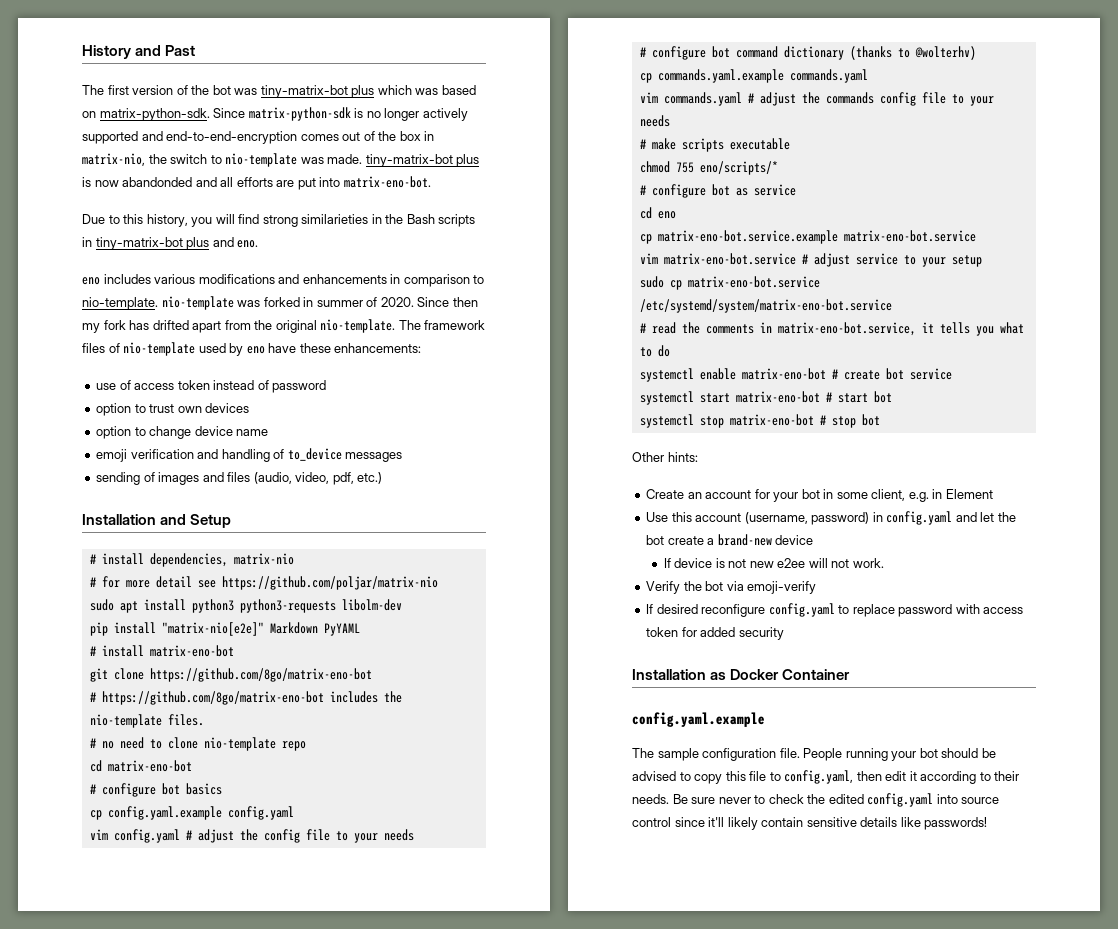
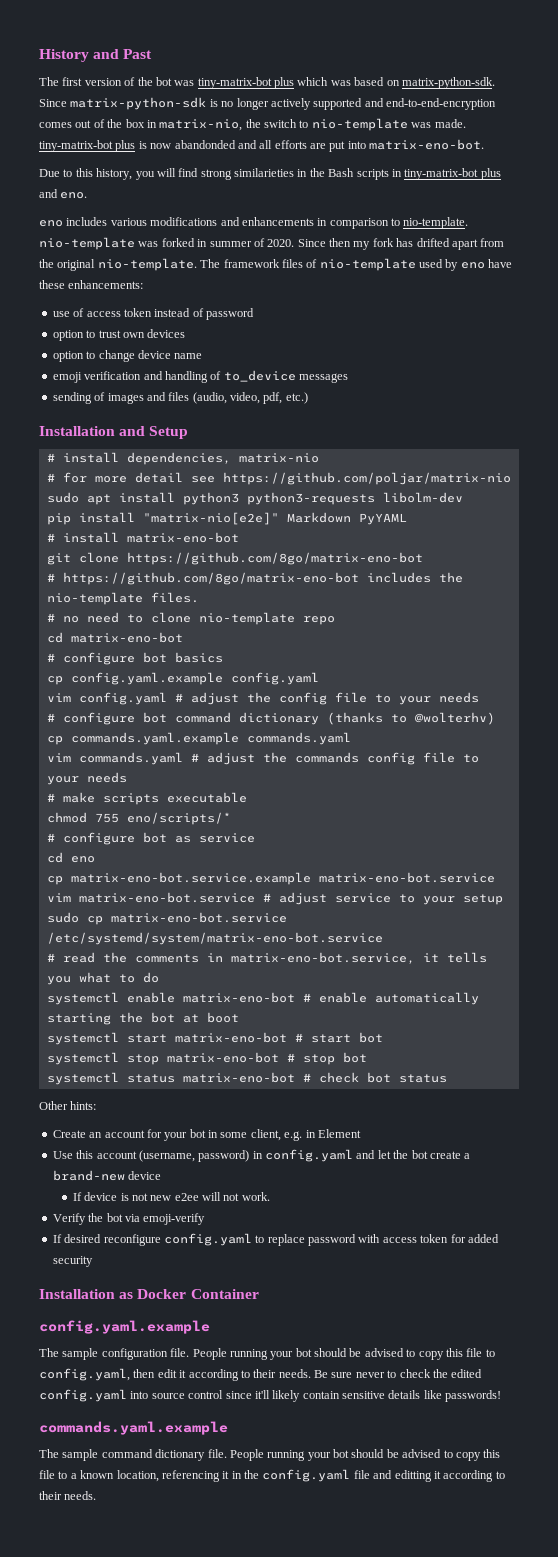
[843,368,952,380] create bot service -> [318,992,479,1005] [46,1012,239,1025] enable automatically starting the bot at boot
(880, 420) none -> [46,1072,447,1085] // systemctl status matrix-eno-bot # check bot status
(988, 823) none -> [39,1421,228,1435] [39,1449,501,1461] [39,1469,505,1482] [39,1491,97,1500] // commands.yaml.example // The sample command dictionary file. People running your bot should be advised to copy this file to a known location, referencing it in the config.yaml file and editting it according to their needs.

